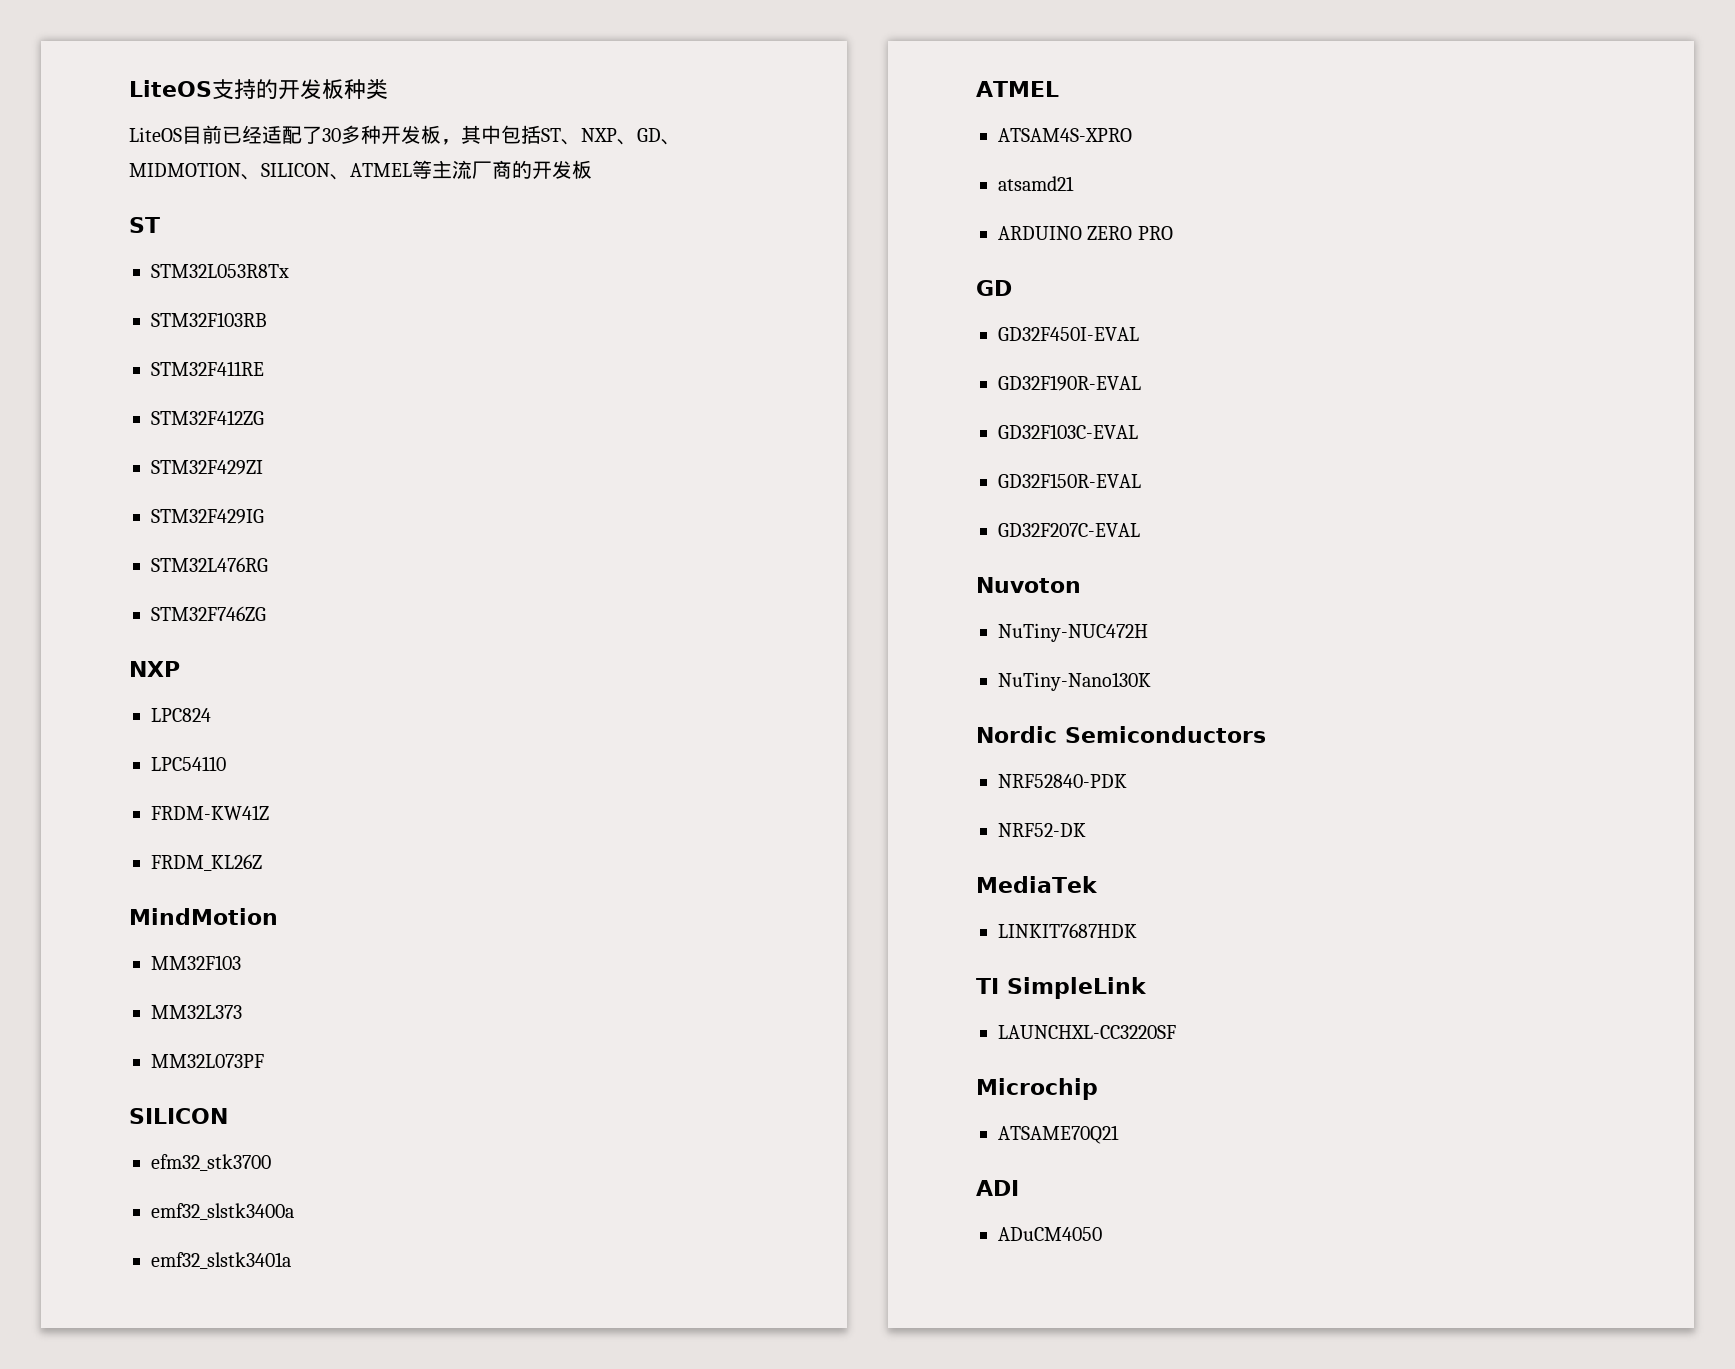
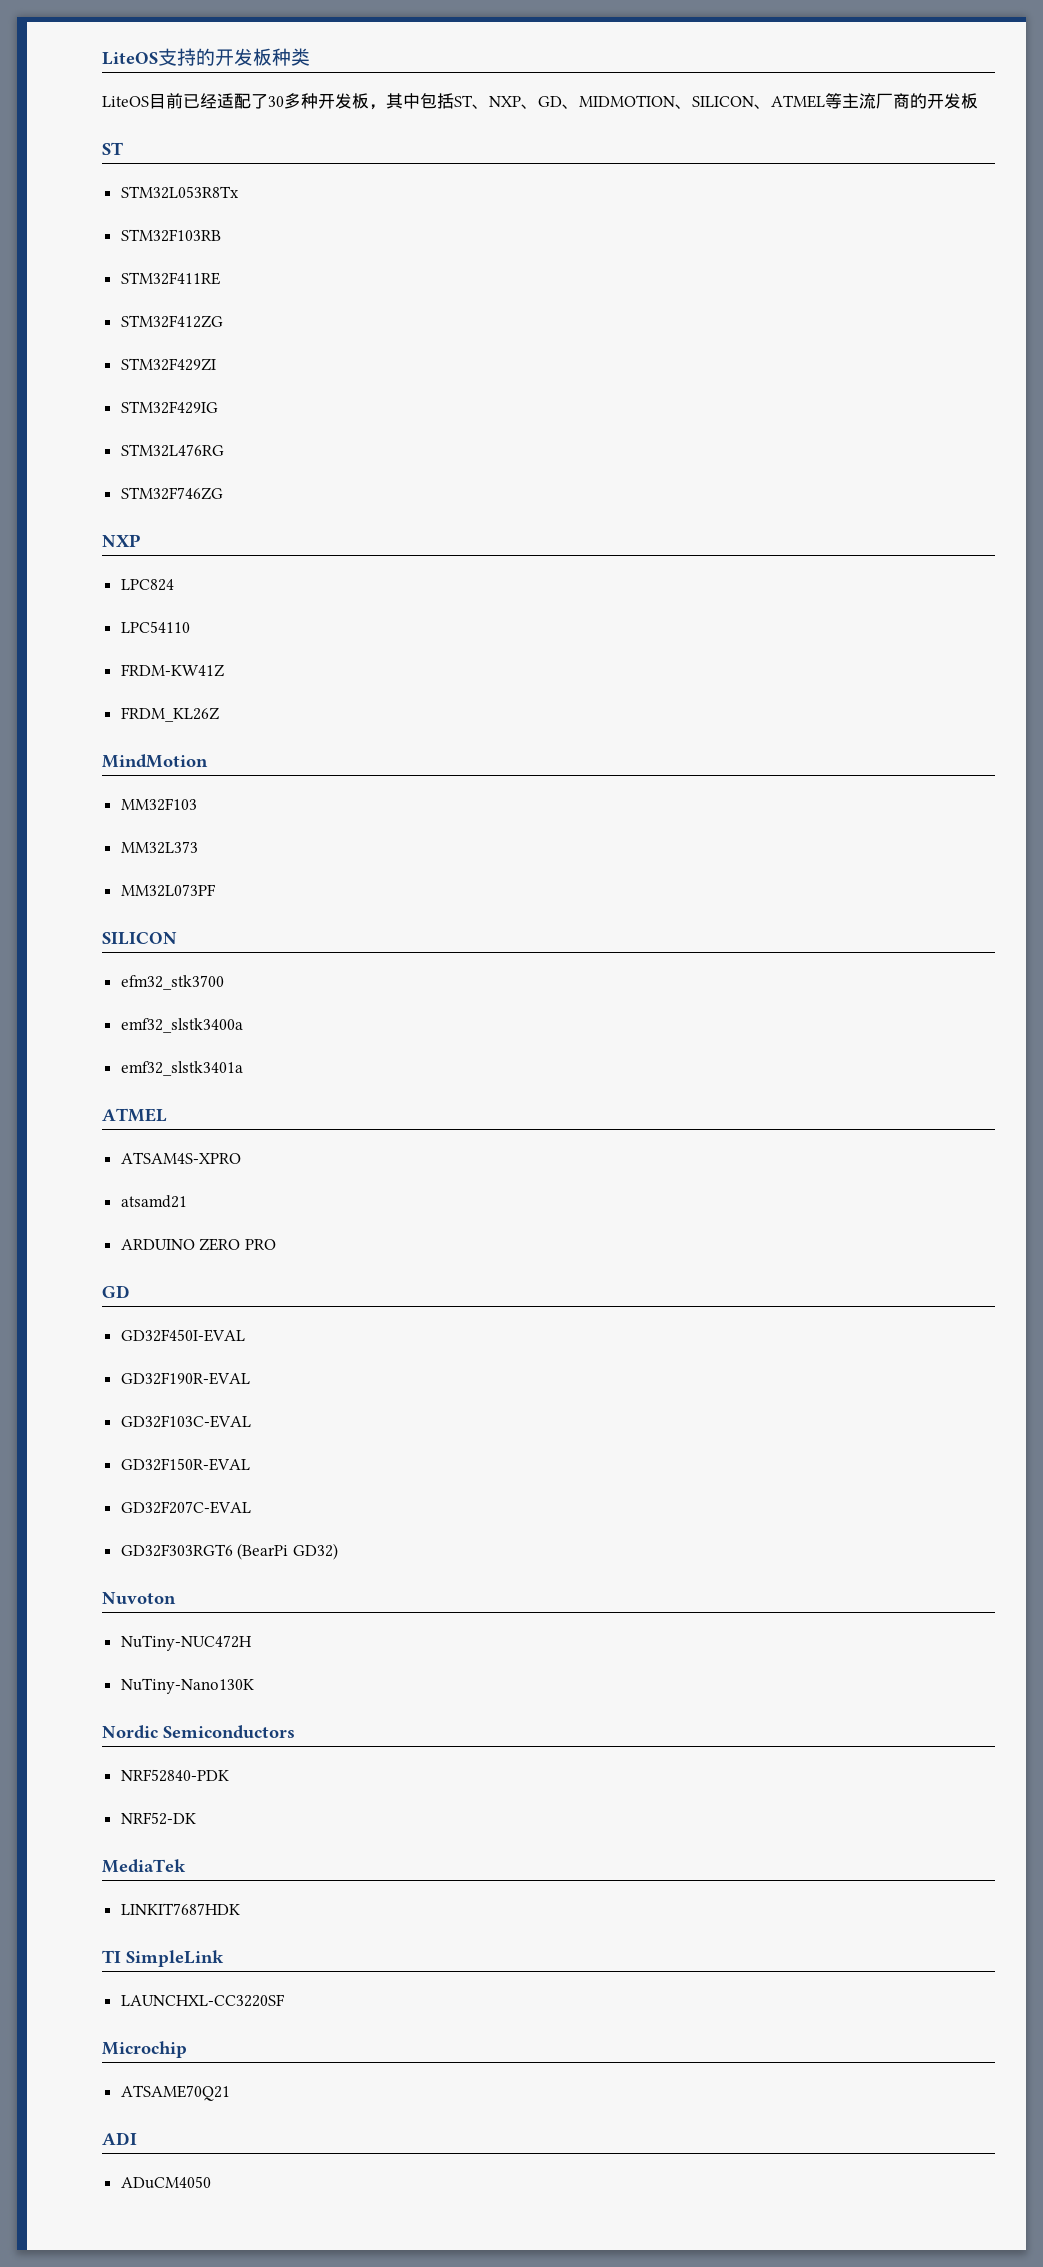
(1140, 530) none -> [120,1543,338,1560] // GD32F303RGT6 (BearPi GD32)

